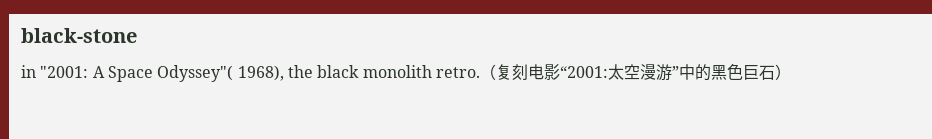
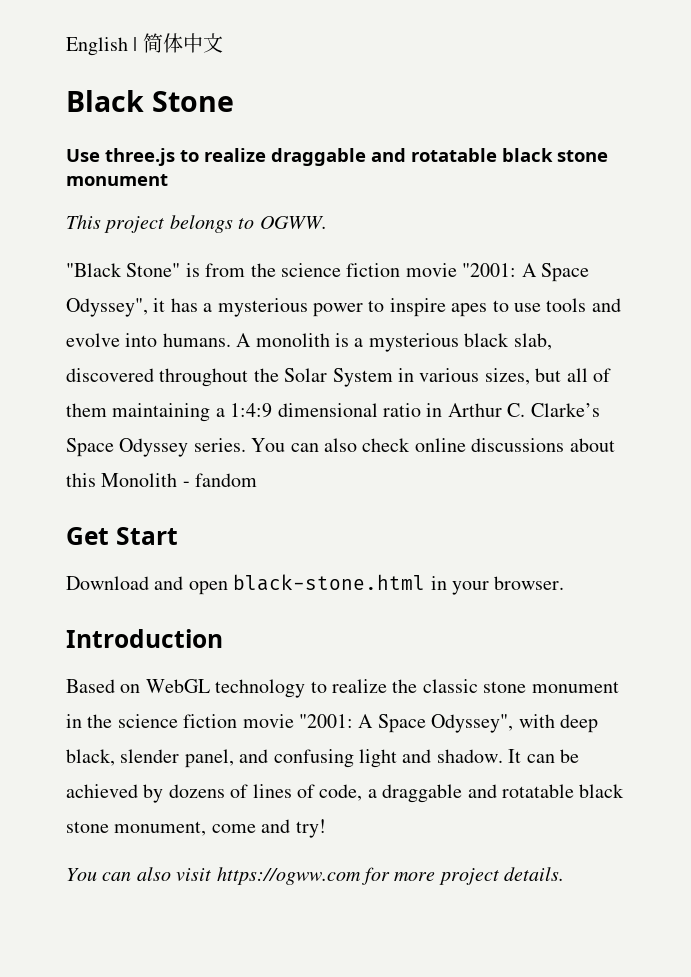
[21,28,137,43] [21,64,791,82] black-stone // in "2001: A Space Odyssey"( 1968), the black monolith retro.（复刻电影“2001:太空漫游”中的黑色巨石） -> [66,33,223,56] [66,90,234,112] [66,148,608,166] [66,174,168,186] [66,215,327,233] [66,263,589,282] [66,298,621,317] [66,333,552,352] [66,368,611,387] [66,403,600,422] [66,438,615,457] [66,473,258,487] [66,527,178,545] [66,574,565,595] [66,629,223,648] [66,679,619,698] [66,714,598,733] [66,749,579,768] [66,784,625,803] [66,819,326,838] [66,867,565,885] English | 简体中文 // Black Stone // Use three.js to realize draggable and rotatable black stone monument // This project belongs to OGWW. // "Black Stone" is from the science fiction movie "2001: A Space Odyssey", it has a mysterious power to inspire apes to use tools and evolve into humans. A monolith is a mysterious black slab, discovered throughout the Solar System in various sizes, but all of them maintaining a 1:4:9 dimensional ratio in Arthur C. Clarke’s Space Odyssey series. You can also check online discussions about this Monolith - fandom // Get Start // Download and open black-stone.html in your browser. // Introduction // Based on WebGL technology to realize the classic stone monument in the science fiction movie "2001: A Space Odyssey", with deep black, slender panel, and confusing light and shadow. It can be achieved by dozens of lines of code, a draggable and rotatable black stone monument, come and try! // You can also visit https://ogww.com for more project details.

